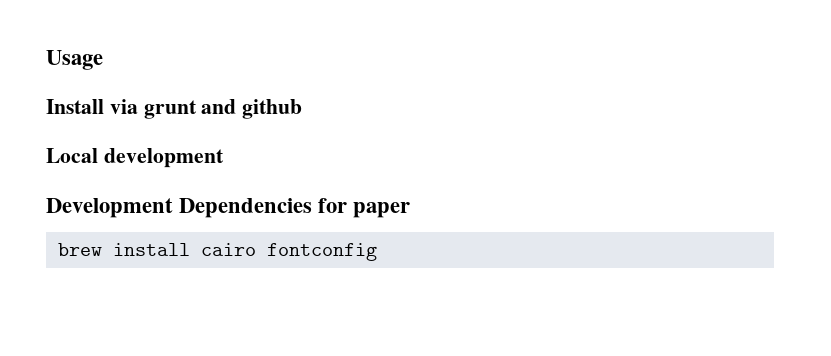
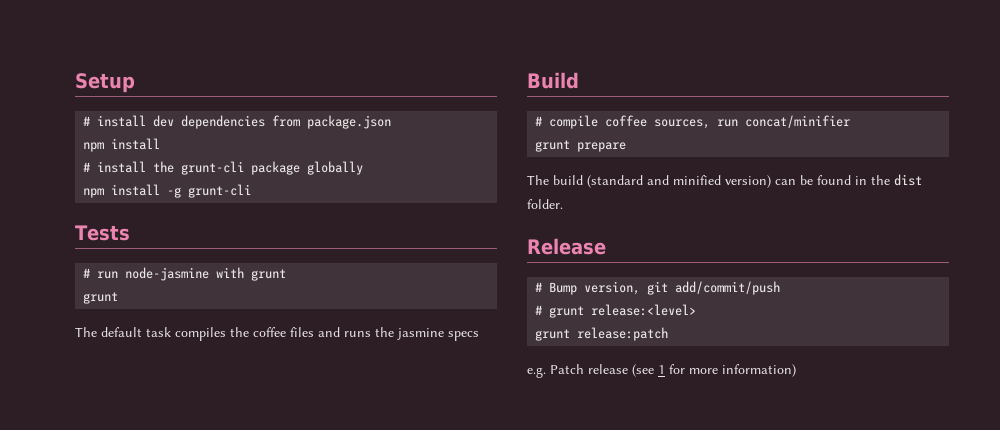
[46,50,103,70] [46,99,303,119] [46,148,224,168] [46,198,411,218] [57,243,377,261] Usage // Install via grunt and github // Local development // Development Dependencies for paper // brew install cairo fontconfig -> [75,73,135,93] [83,115,392,129] [83,138,161,152] [83,161,364,175] [83,184,252,198] [75,225,130,241] [83,267,287,281] [83,292,119,304] [75,327,479,341] [527,72,579,89] [535,115,851,129] [535,140,627,152] [527,174,922,188] [527,199,563,209] [527,238,606,255] [535,281,781,295] [535,304,697,318] [535,327,669,341] [527,364,796,378] Setup // # install dev dependencies from package.json // npm install // # install the grunt-cli package globally // npm install -g grunt-cli // Tests // # run node-jasmine with grunt // grunt // The default task compiles the coffee files and runs the jasmine specs // Build // # compile coffee sources, run concat/minifier // grunt prepare // The build (standard and minified version) can be found in the dist folder. // Release // # Bump version, git add/commit/push // # grunt release:<level> // grunt release:patch // e.g. Patch release (see 1 for more information)

